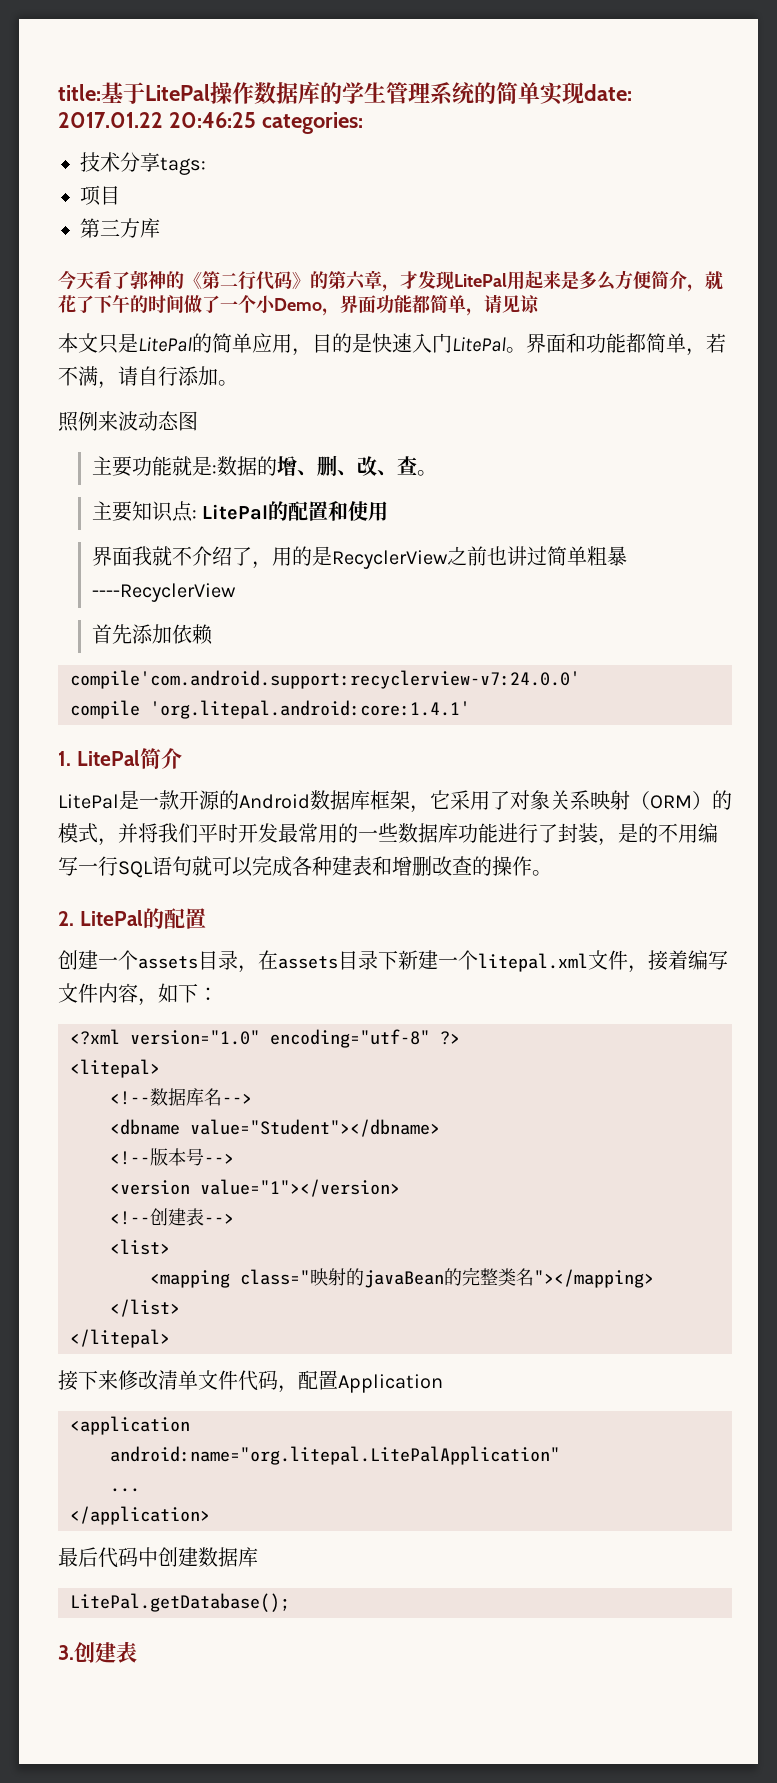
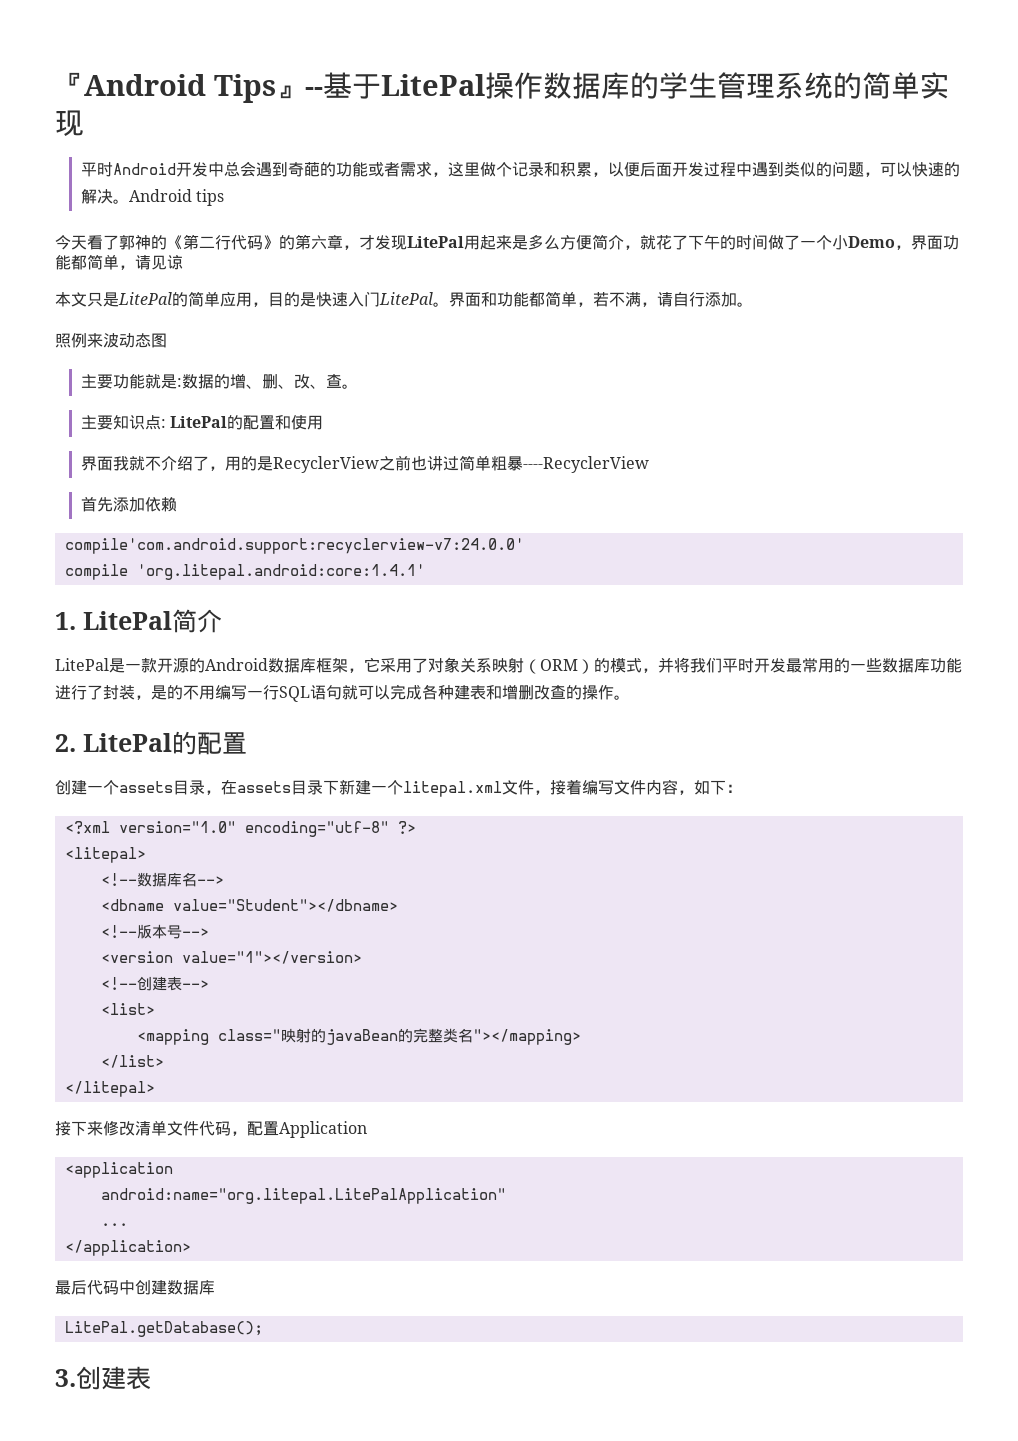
[58,84,101,101] title: -> [55,72,323,103] 『Android Tips』--
[584,84,632,101] [58,112,363,134] [80,152,206,175] [80,185,120,206] [80,218,160,238] date: 2017.01.22 20:46:25 categories: // 技术分享tags: // 项目 // 第三方库 -> [80,161,960,177] [80,189,224,206] // 平时Android开发中总会遇到奇葩的功能或者需求，这里做个记录和积累，以便后面开发过程中遇到类似的问题，可以快速的解决。Android tips

